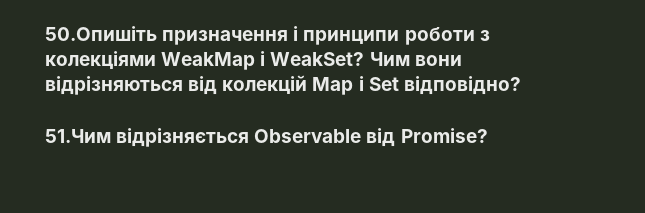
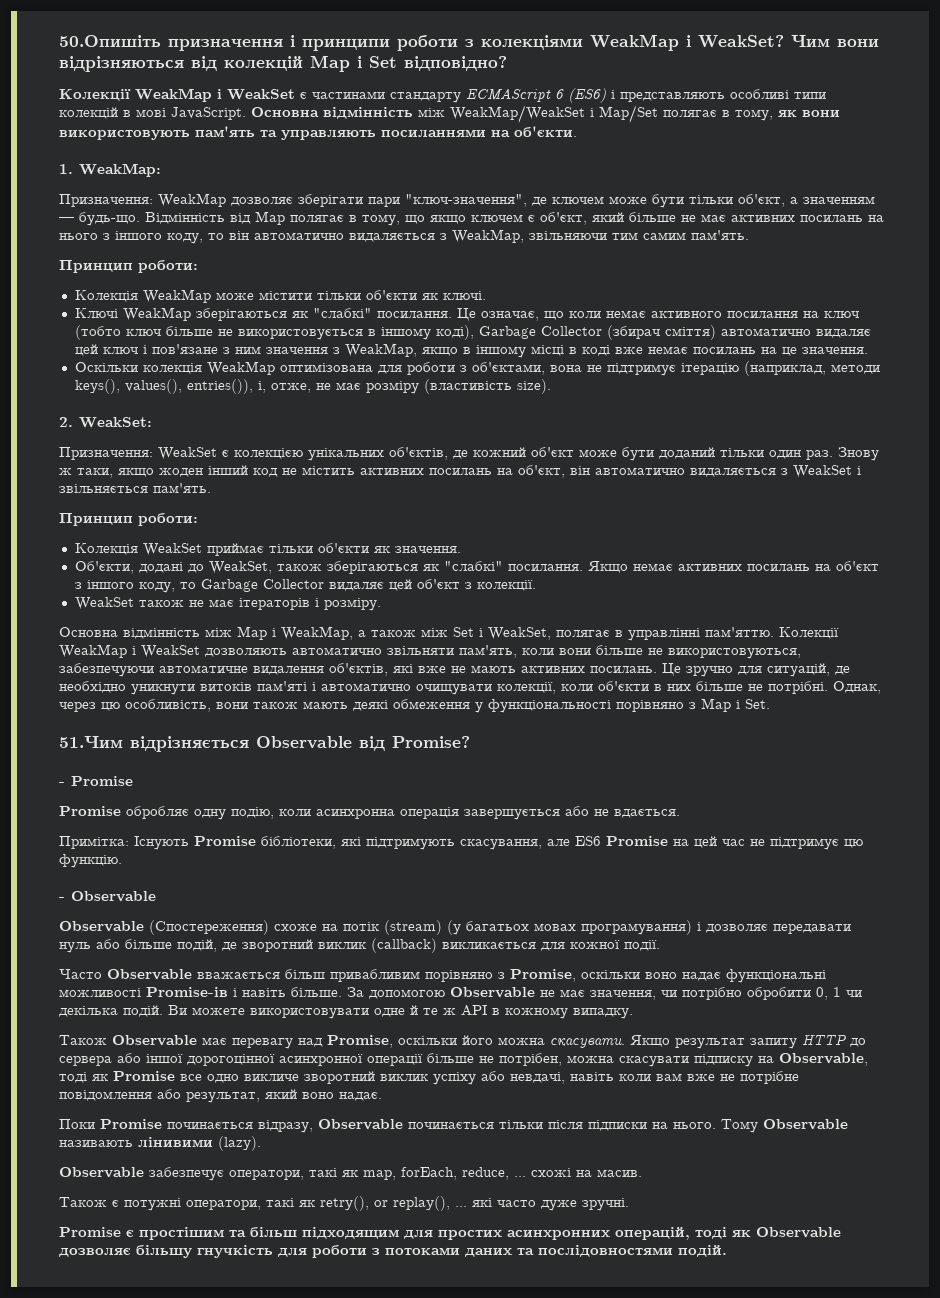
(521, 85) none -> [59,88,826,103] [59,105,840,123] [59,126,577,140] [59,163,161,177] [59,193,875,208] [59,211,884,226] [59,229,749,244] [59,260,198,273] [74,289,486,303] [74,307,859,321] [74,325,871,340] [74,343,868,358] [74,361,880,376] [74,379,551,394] [59,417,152,428] [59,447,879,461] [59,465,861,478] [59,483,211,493] [59,513,198,526] [74,543,461,556] [74,561,879,574] [74,579,536,593] [74,597,381,611] [59,626,839,641] [59,644,801,659] [59,663,850,677] [59,681,881,695] [59,698,770,713] // Колекції WeakMap і WeakSet є частинами стандарту ECMAScript 6 (ES6) і представляють особливі типи колекцій в мові JavaScript. Основна відмінність між WeakMap/WeakSet і Map/Set полягає в тому, як вони використовують пам'ять та управляють посиланнями на об'єкти. // 1. WeakMap: // Призначення: WeakMap дозволяє зберігати пари "ключ-значення", де ключем може бути тільки об'єкт, а значенням — будь-що. Відмінність від Map полягає в тому, що якщо ключем є об'єкт, який більше не має активних посилань на нього з іншого коду, то він автоматично видаляється з WeakMap, звільняючи тим самим пам'ять. // Принцип роботи: // Колекція WeakMap може містити тільки об'єкти як ключі. // Ключі WeakMap зберігаються як "слабкі" посилання. Це означає, що коли немає активного посилання на ключ (тобто ключ більше не використовується в іншому коді), Garbage Collector (збирач сміття) автоматично видаляє цей ключ і пов'язане з ним значення з WeakMap, якщо в іншому місці в коді вже немає посилань на це значення. // Оскільки колекція WeakMap оптимізована для роботи з об'єктами, вона не підтримує ітерацію (наприклад, методи keys(), values(), entries()), і, отже, не має розміру (властивість size). // 2. WeakSet: // Призначення: WeakSet є колекцією унікальних об'єктів, де кожний об'єкт може бути доданий тільки один раз. Знову ж таки, якщо жоден інший код не містить активних посилань на об'єкт, він автоматично видаляється з WeakSet і звільняється пам'ять. // Принцип роботи: // Колекція WeakSet приймає тільки об'єкти як значення. // Об'єкти, додані до WeakSet, також зберігаються як "слабкі" посилання. Якщо немає активних посилань на об'єкт з іншого коду, то Garbage Collector видаляє цей об'єкт з колекції. // WeakSet також не має ітераторів і розміру. // Основна відмінність між Map і WeakMap, а також між Set і WeakSet, полягає в управлінні пам'яттю. Колекції WeakMap і WeakSet дозволяють автоматично звільняти пам'ять, коли вони більше не використовуються, забезпечуючи автоматичне видалення об'єктів, які вже не мають активних посилань. Це зручно для ситуацій, де необхідно уникнути витоків пам'яті і автоматично очищувати колекції, коли об'єкти в них більше не потрібні. Однак, через цю особливість, вони також мають деякі обмеження у функціональності порівняно з Map і Set.
(488, 135) none -> [59,776,133,786] [59,806,680,820] [59,836,863,850] [59,854,122,868] [59,891,156,902] [59,920,851,935] [59,938,660,953] [59,969,826,983] [59,987,862,1000] [59,1005,633,1019] [59,1034,866,1049] [59,1053,868,1067] [59,1071,799,1085] [59,1089,382,1103] [59,1119,848,1133] [59,1136,261,1151] [59,1167,642,1181] [59,1196,629,1211] [59,1227,841,1240] [59,1245,727,1258] // - Promise // Promise обробляє одну подію, коли асинхронна операція завершується або не вдається. // Примітка: Існують Promise бібліотеки, які підтримують скасування, але ES6 Promise на цей час не підтримує цю функцію. // - Observable // Observable (Спостереження) схоже на потік (stream) (у багатьох мовах програмування) і дозволяє передавати нуль або більше подій, де зворотний виклик (callback) викликається для кожної події. // Часто Observable вважається більш привабливим порівняно з Promise, оскільки воно надає функціональні можливості Promise-ів і навіть більше. За допомогою Observable не має значення, чи потрібно обробити 0, 1 чи декілька подій. Ви можете використовувати одне й те ж API в кожному випадку. // Також Observable має перевагу над Promise, оскільки його можна скасувати. Якщо результат запиту HTTP до сервера або іншої дорогоцінної асинхронної операції більше не потрібен, можна скасувати підписку на Observable, тоді як Promise все одно викличе зворотний виклик успіху або невдачі, навіть коли вам вже не потрібне повідомлення або результат, який воно надає. // Поки Promise починається відразу, Observable починається тільки після підписки на нього. Тому Observable називають лінивими (lazy). // Observable забезпечує оператори, такі як map, forEach, reduce, ... схожі на масив. // Також є потужні оператори, такі як retry(), or replay(), ... які часто дуже зручні. // Promise є простішим та більш підходящим для простих асинхронних операцій, тоді як Observable дозволяє більшу гнучкість для роботи з потоками даних та послідовностями подій.

